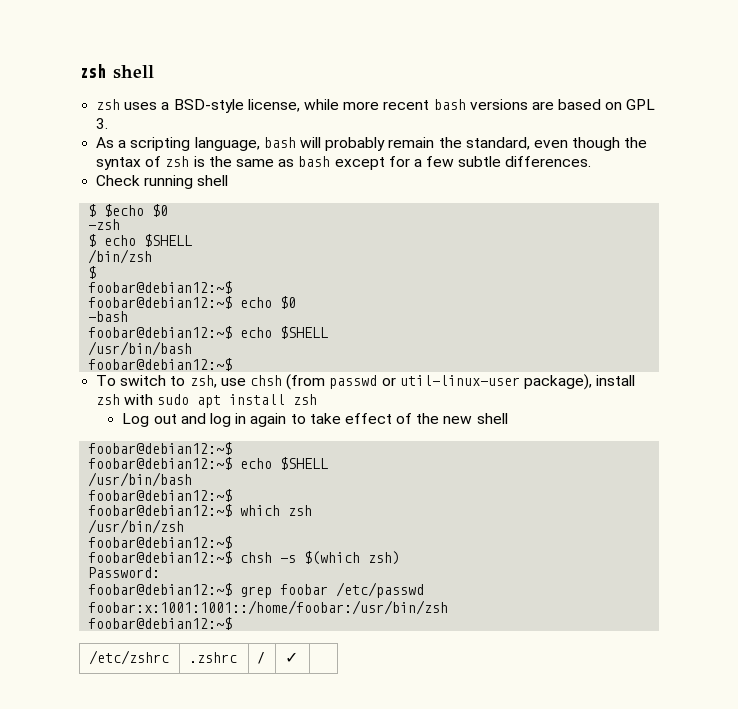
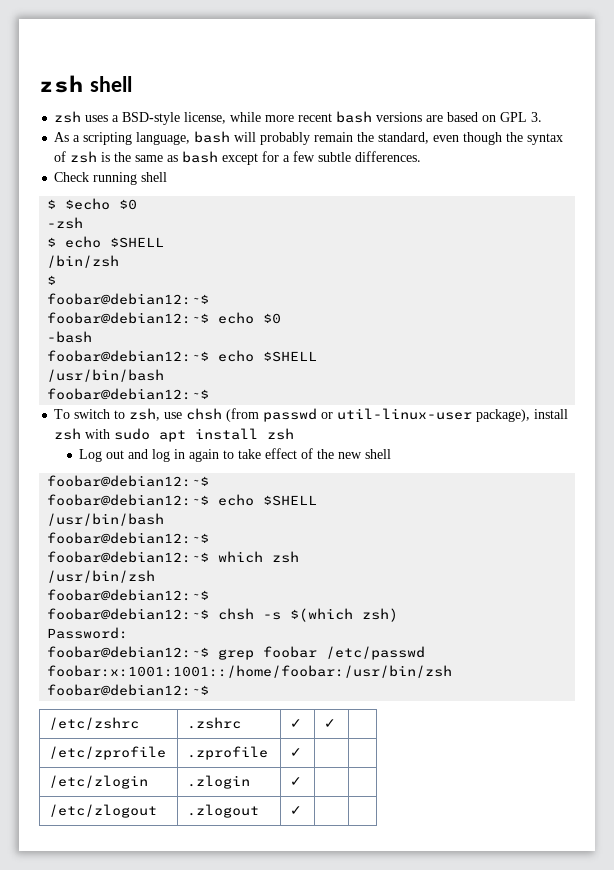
[257,652,264,664] [284,652,298,663] / | ✓ | -> [290,719,303,728] [324,719,337,728] [49,746,167,760] [187,746,269,760] [290,748,303,757] [49,775,149,789] [187,775,251,789] [290,777,303,786] [49,804,158,818] [187,804,260,818] [290,806,303,815] ✓ | ✓ | // /etc/zprofile | .zprofile | ✓ | | // /etc/zlogin | .zlogin | ✓ | | // /etc/zlogout | .zlogout | ✓ | |

